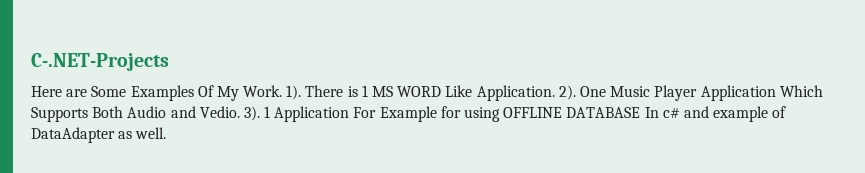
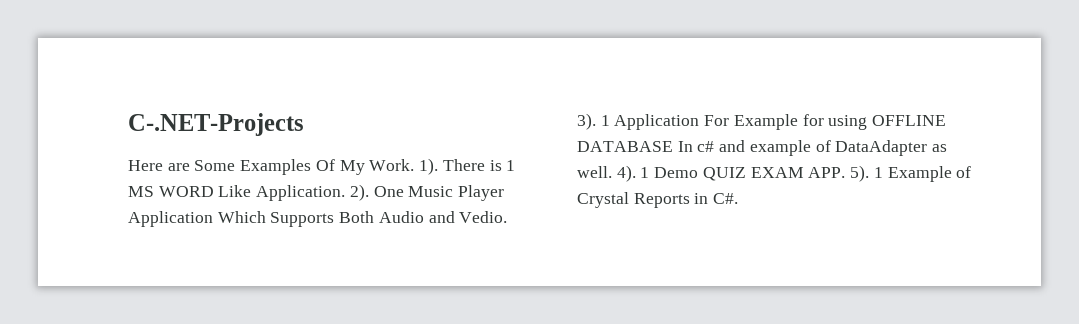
(167, 133) none -> [616,165,972,182] [577,192,739,208] 4). 1 Demo QUIZ EXAM APP. 5). 1 Example of Crystal Reports in C#.

